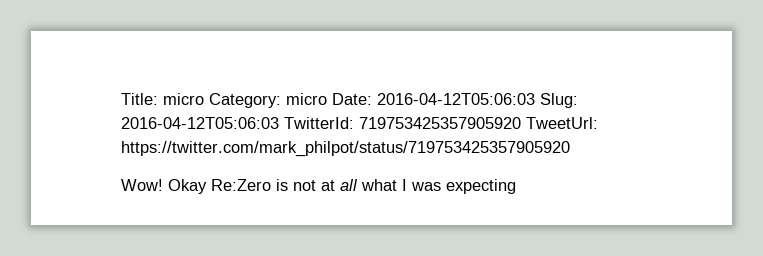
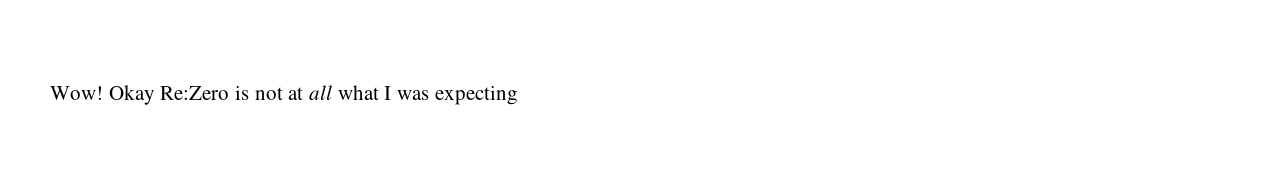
[121,93,578,108] [121,117,598,129] [121,141,570,157] Title: micro Category: micro Date: 2016-04-12T05:06:03 Slug: 2016-04-12T05:06:03 TwitterId: 719753425357905920 TweetUrl: https://twitter.com/mark_philpot/status/719753425357905920 // -> (50, 93) none

